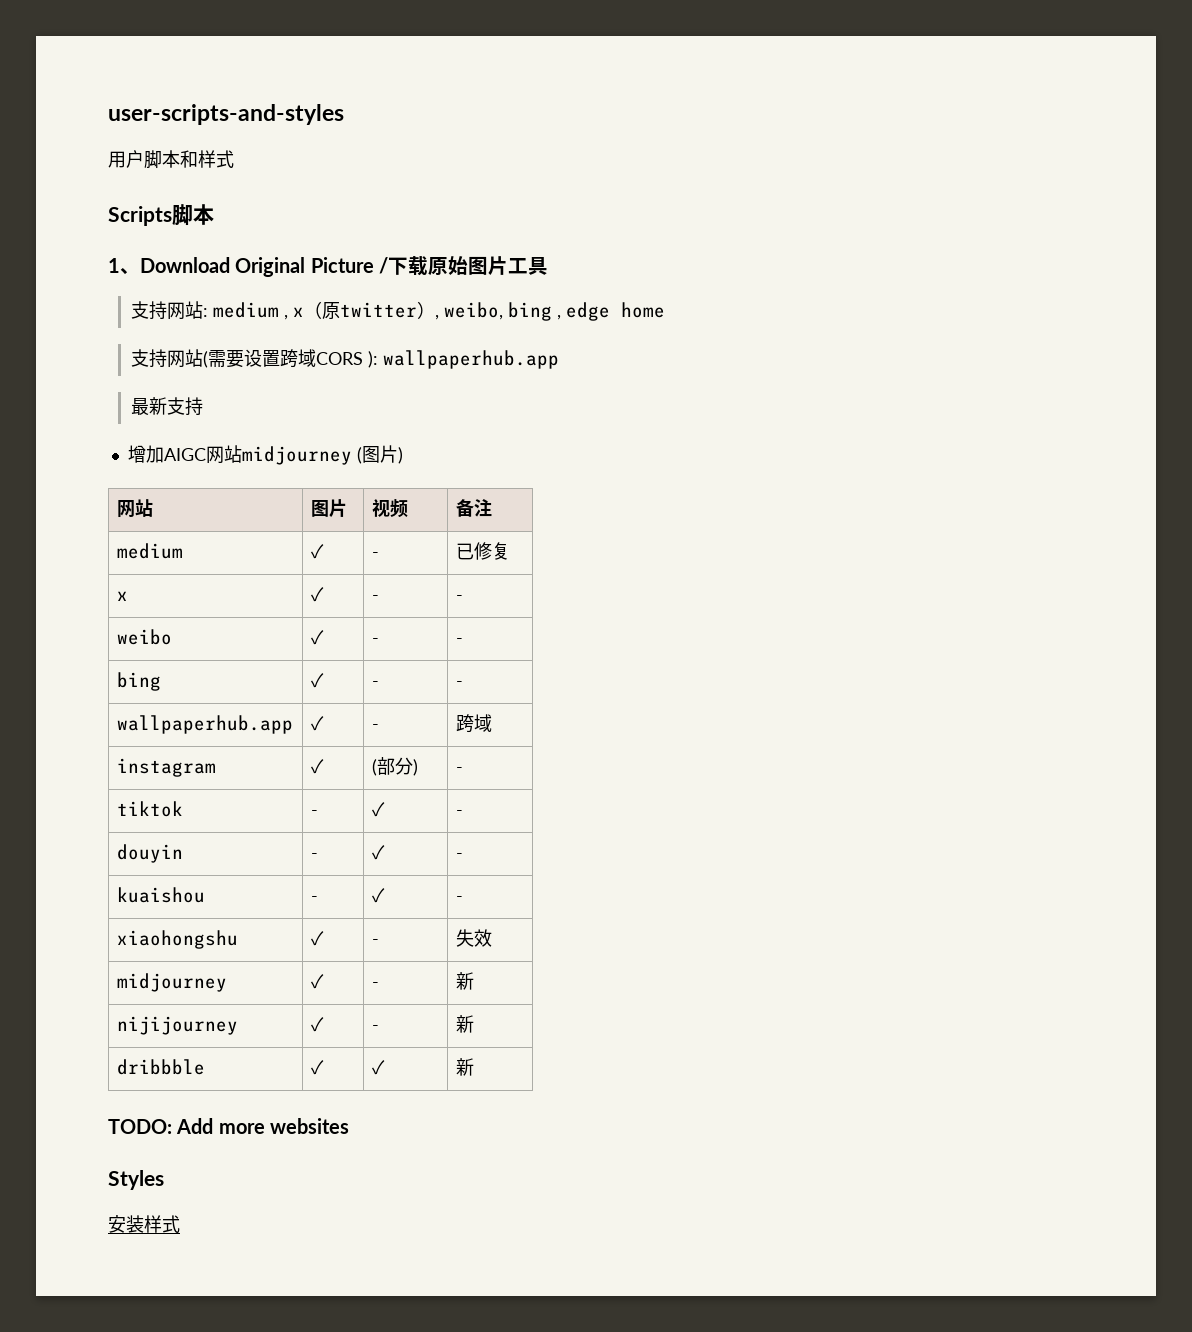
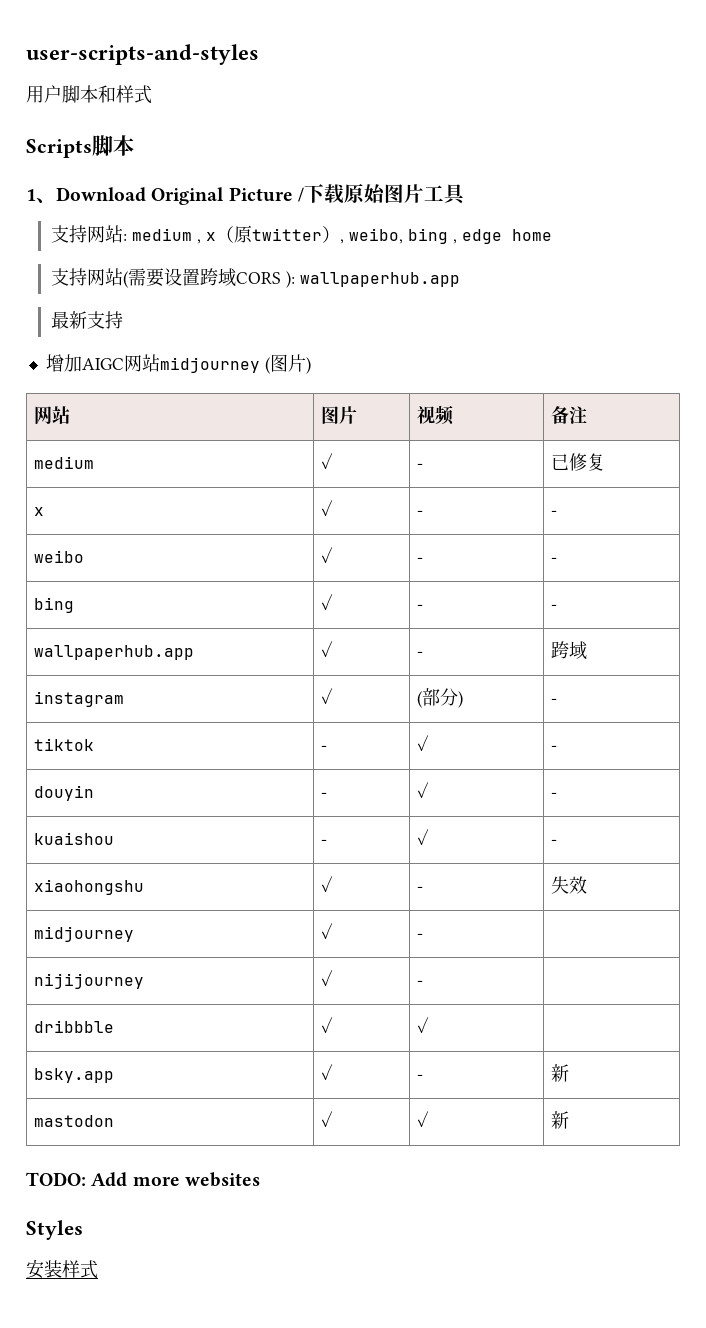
[455,972,474,990] 新 -> (424, 936) none
[455,1015,474,1033] [116,1059,205,1075] 新 // dribbble -> [34,1020,115,1033] [321,1017,334,1033] [417,1017,430,1033] [34,1068,115,1083] [321,1064,334,1080] [417,1074,424,1080] [551,1064,570,1082] [34,1115,115,1127] // dribbble | ✓ | ✓ | // bsky.app | ✓ | - | 新 // mastodon

